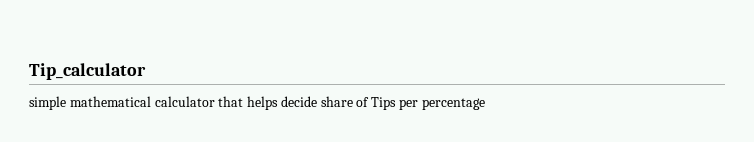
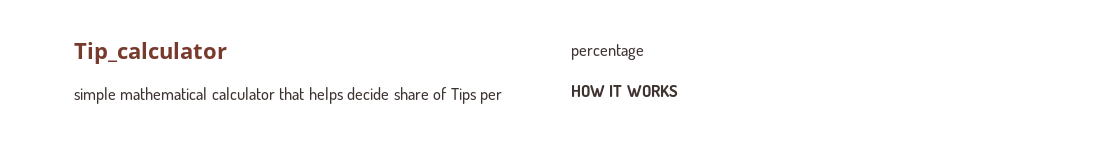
(485, 104) none -> [571,85,678,97] // HOW IT WORKS

